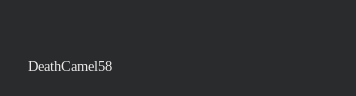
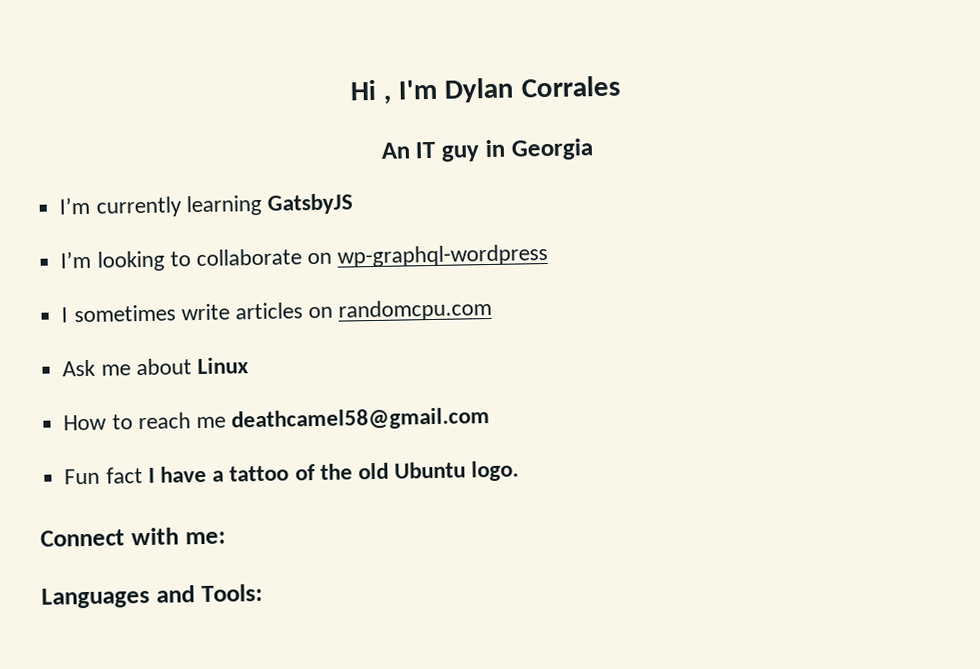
[28,61,112,71] DeathCamel58 -> [349,75,622,104] [380,138,593,162] [59,193,353,218] [60,243,549,272] [61,298,493,323] [62,357,249,377] [63,407,491,432] [64,460,520,485] [40,527,226,547] [41,583,263,609] Hi , I'm Dylan Corrales // An IT guy in Georgia // I’m currently learning GatsbyJS // I’m looking to collaborate on wp-graphql-wordpress // I sometimes write articles on randomcpu.com // Ask me about Linux // How to reach me deathcamel58@gmail.com // Fun fact I have a tattoo of the old Ubuntu logo. // Connect with me: // Languages and Tools:

